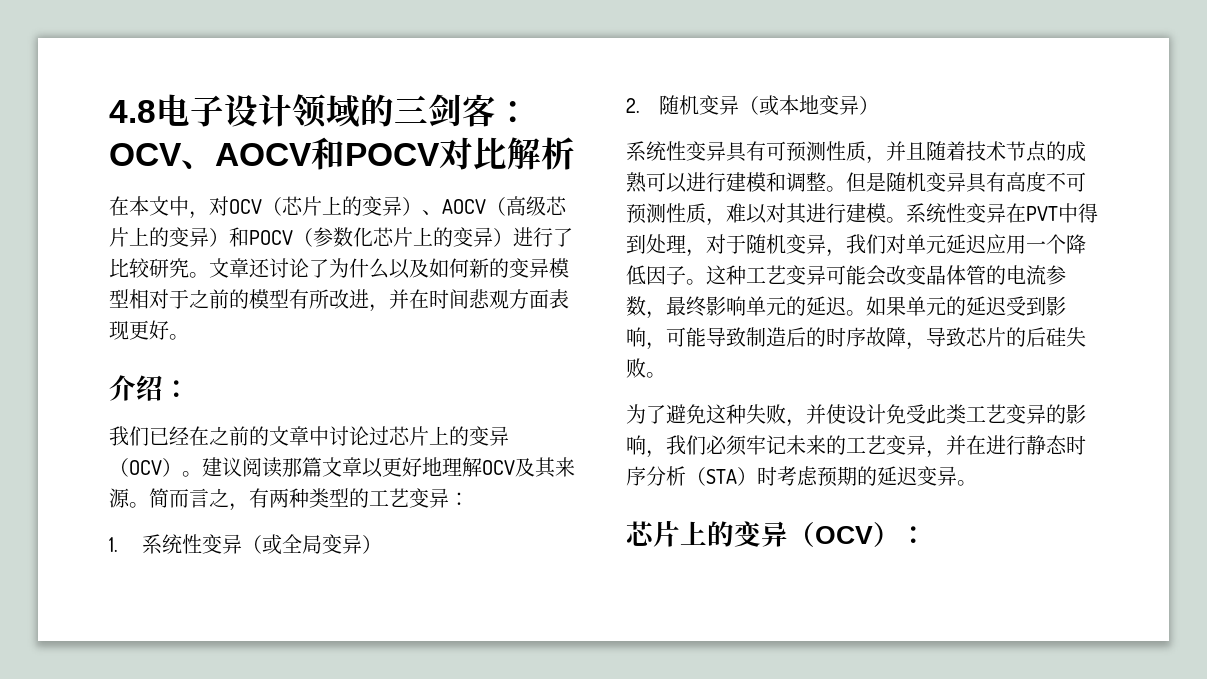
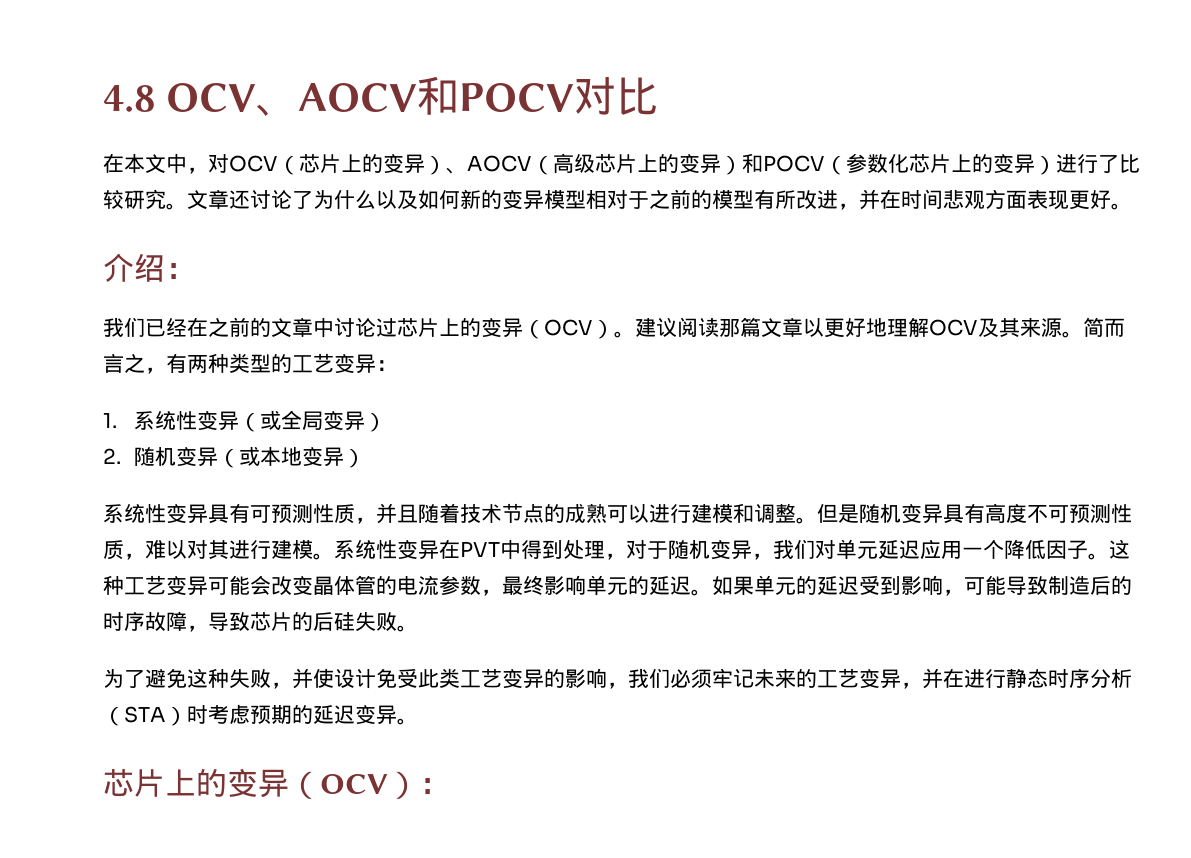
[156,94,530,129] 电子设计领域的三剑客： -> (155, 98) none
[507,137,575,170] 解析 -> (659, 96) none

